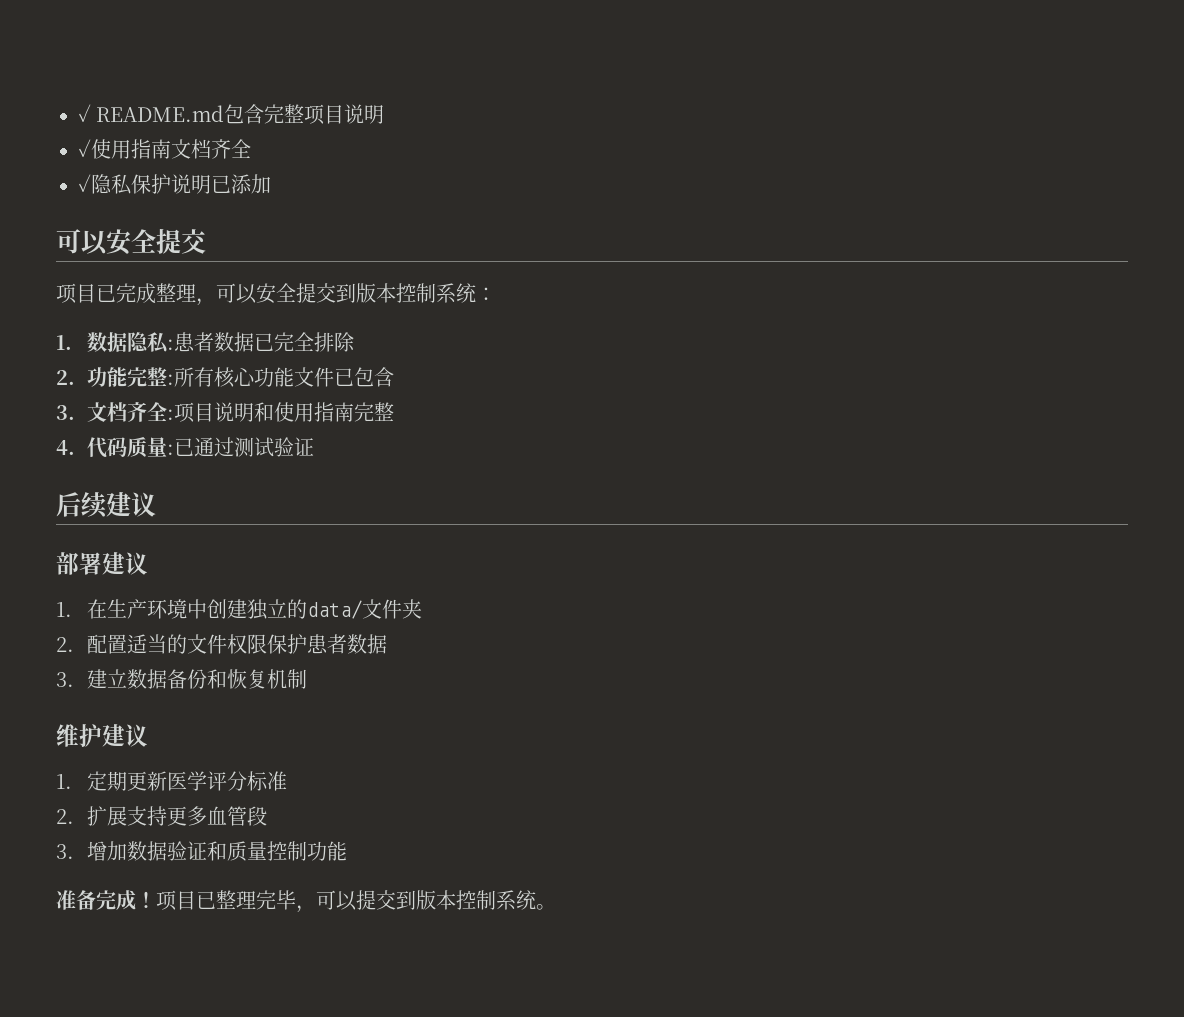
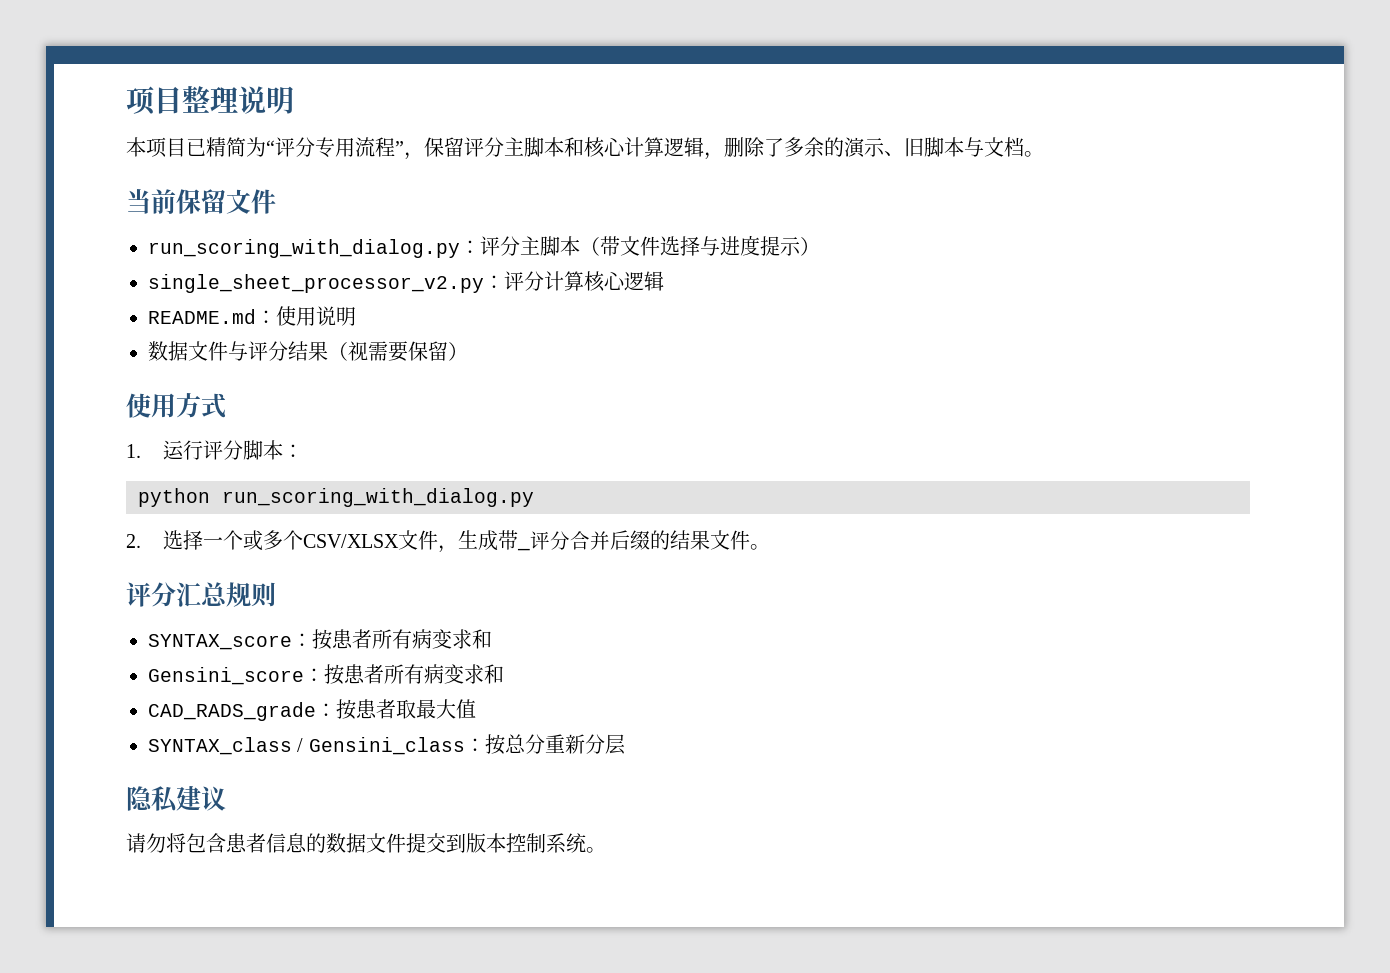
[78,104,385,125] [78,139,251,159] [78,174,271,195] [56,229,206,255] [56,283,496,306] [56,332,356,354] [56,367,395,388] [56,402,395,423] [56,437,315,458] [56,492,156,518] [56,552,148,575] [56,599,423,620] [56,634,388,654] [56,669,308,689] [56,724,148,747] [56,771,288,791] [56,806,268,826] [56,841,348,861] [56,890,357,913] ✓ README.md包含完整项目说明 // ✓使用指南文档齐全 // ✓隐私保护说明已添加 // 可以安全提交 // 项目已完成整理，可以安全提交到版本控制系统： // 1.数据隐私:患者数据已完全排除 // 2.功能完整:所有核心功能文件已包含 // 3.文档齐全:项目说明和使用指南完整 // 4.代码质量:已通过测试验证 // 后续建议 // 部署建议 // 1.在生产环境中创建独立的data/文件夹 // 2.配置适当的文件权限保护患者数据 // 3.建立数据备份和恢复机制 // 维护建议 // 1.定期更新医学评分标准 // 2.扩展支持更多血管段 // 3.增加数据验证和质量控制功能 // 准备完成！项目已整理完毕，可以 -> [126,86,294,115] [126,137,1044,160] [126,189,276,214] [148,235,820,258] [148,271,664,293] [148,306,356,326] [148,341,468,362] [126,393,226,419] [126,440,304,460] [138,488,534,507] [126,530,771,553] [126,582,276,607] [148,629,492,650] [148,664,504,685] [148,699,476,721] [148,734,625,755] [126,786,226,813] [126,833,406,853] 项目整理说明 // 本项目已精简为“评分专用流程”，保留评分主脚本和核心计算逻辑，删除了多余的演示、旧脚本与文档。 // 当前保留文件 // run_scoring_with_dialog.py：评分主脚本（带文件选择与进度提示） // single_sheet_processor_v2.py：评分计算核心逻辑 // README.md：使用说明 // 数据文件与评分结果（视需要保留） // 使用方式 // 1.运行评分脚本： // python run_scoring_with_dialog.py // 2.选择一个或多个CSV/XLSX文件，生成带_评分合并后缀的结果文件。 // 评分汇总规则 // SYNTAX_score：按患者所有病变求和 // Gensini_score：按患者所有病变求和 // CAD_RADS_grade：按患者取最大值 // SYNTAX_class / Gensini_class：按总分重新分层 // 隐私建议 // 请勿将包含患者信息的数据文件

